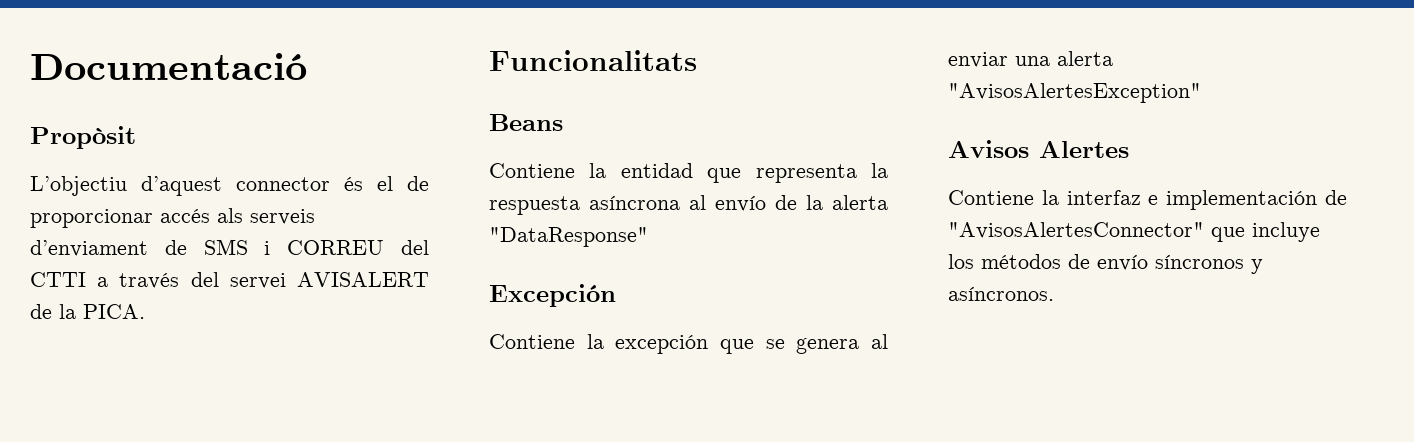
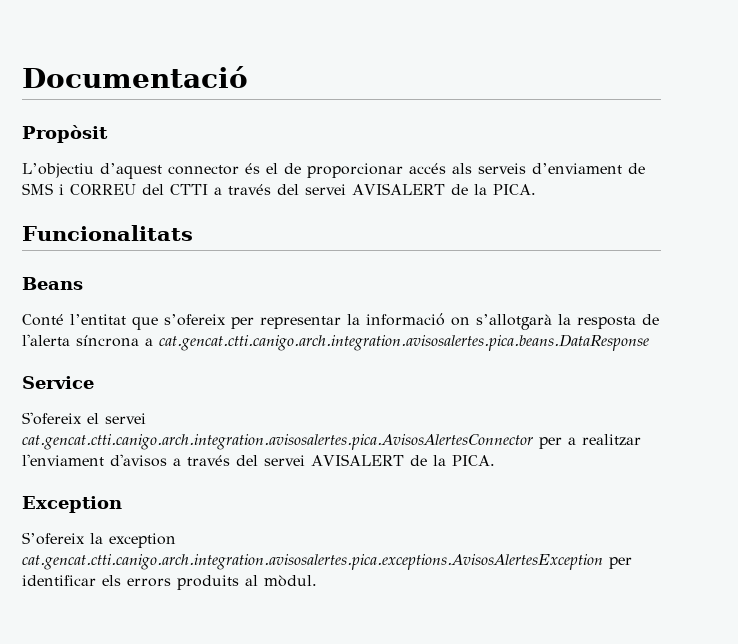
[489,163,888,183] [489,195,888,215] [489,227,648,247] [489,284,616,307] [489,334,888,354] [948,51,1113,68] [948,83,1201,103] [948,140,1129,158] [948,190,1347,210] [948,222,1320,242] [948,254,1263,274] [948,286,1054,301] Contiene la entidad que representa la respuesta asíncrona al envío de la alerta "DataResponse" // Excepción // Contiene la excepción que se genera al enviar una alerta "AvisosAlertesException" // Avisos Alertes // Contiene la interfaz e implementación de "AvisosAlertesConnector" que incluye los métodos de envío síncronos y asíncronos. -> [22,313,659,330] [22,334,649,351] [22,376,94,389] [22,412,146,425] [22,434,641,450] [22,454,495,467] [22,496,122,513] [22,532,176,548] [22,554,632,570] [22,575,317,590] Conté l’entitat que s’ofereix per representar la informació on s’allotgarà la resposta de l'alerta síncrona a cat.gencat.ctti.canigo.arch.integration.avisosalertes.pica.beans.DataResponse // Service // S'ofereix el servei cat.gencat.ctti.canigo.arch.integration.avisosalertes.pica.AvisosAlertesConnector per a realitzar l'enviament d'avisos a través del servei AVISALERT de la PICA. // Exception // S’ofereix la exception cat.gencat.ctti.canigo.arch.integration.avisosalertes.pica.exceptions.AvisosAlertesException per identificar els errors produits al mòdul.

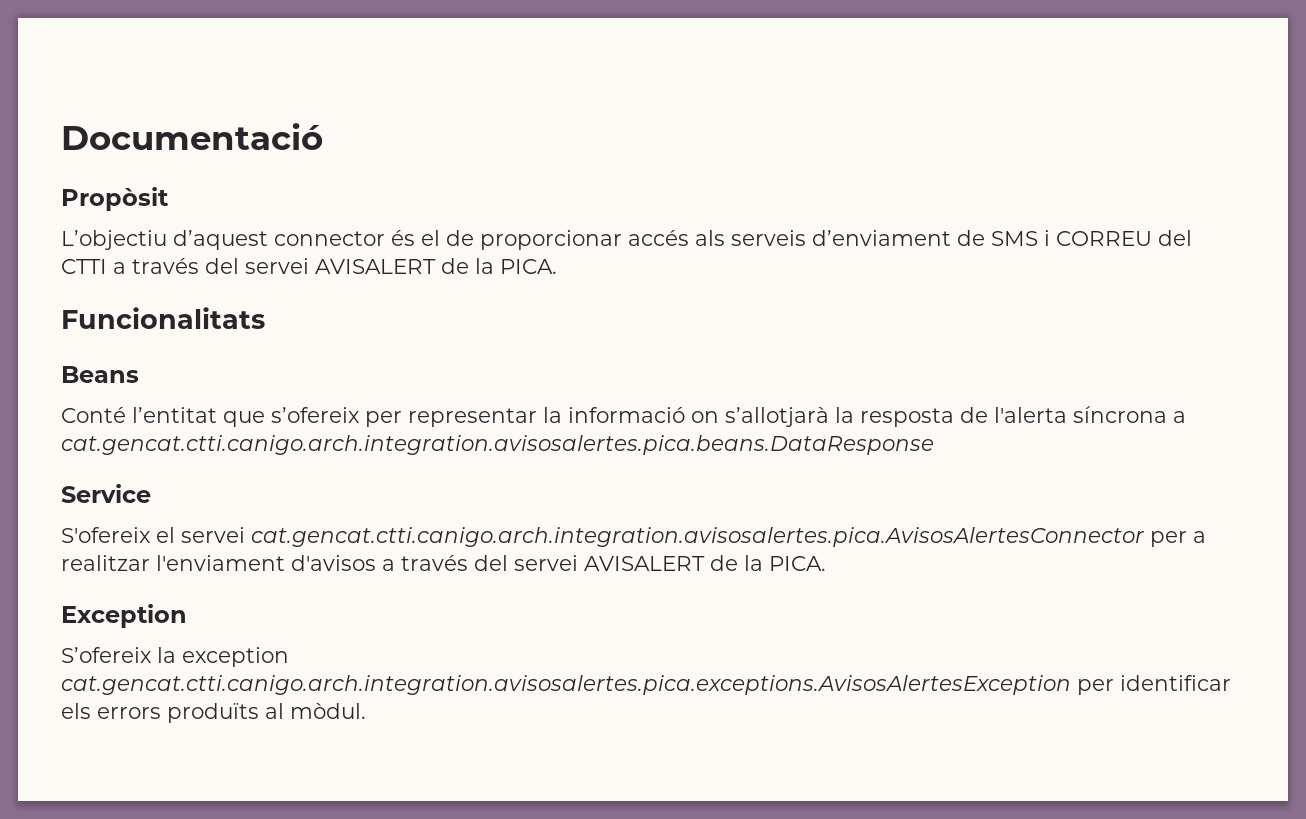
[476,314,552,330] s’allotgarà -> [725,407,829,427] s’allotjarà
[177,575,239,590] produits -> [167,703,259,723] produïts

